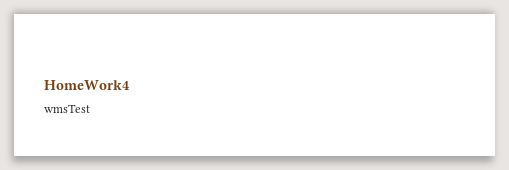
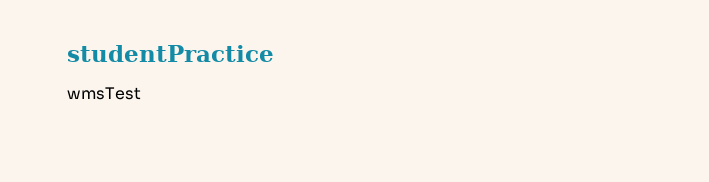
[44,80,130,90] HomeWork4 -> [67,45,274,62] studentPractice

